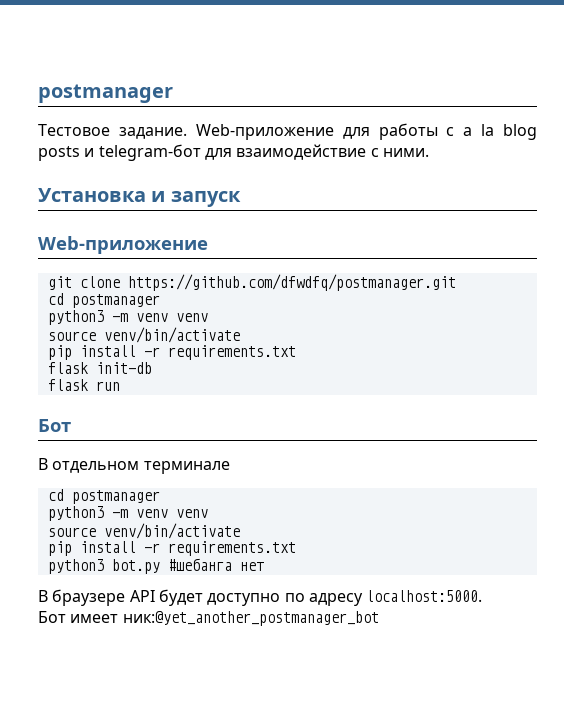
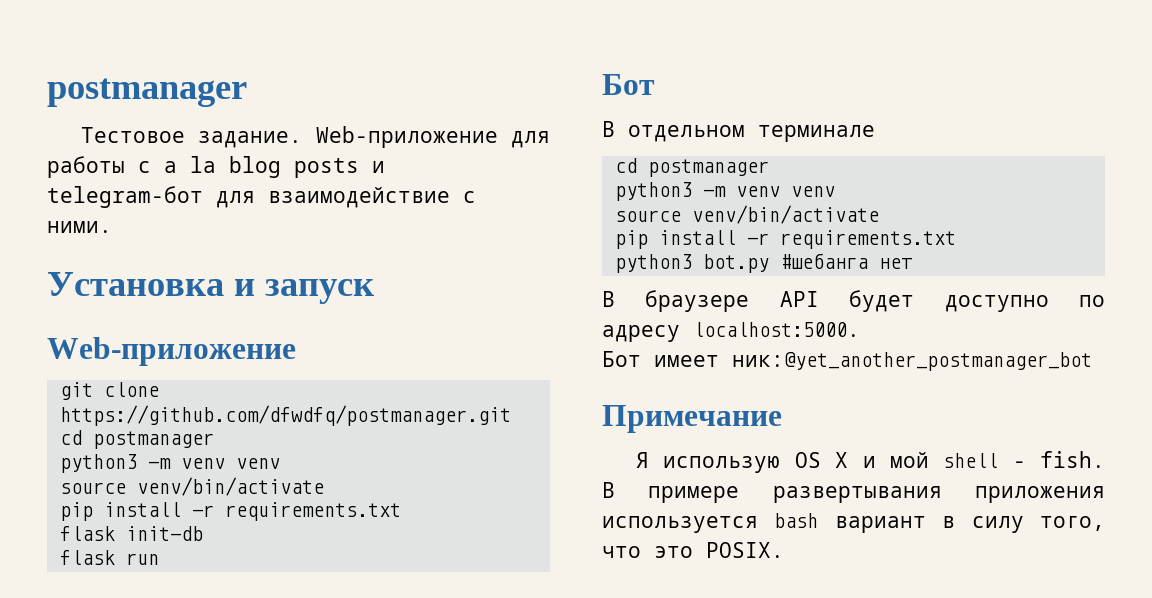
(379, 618) none -> [602,405,782,433] [636,451,1105,473] [602,482,1105,503] [602,513,1105,533] [602,542,784,558] // Примечание // Я использую OS X и мой shell - fish. В примере развертывания приложения используется bash вариант в силу того, что это POSIX.

